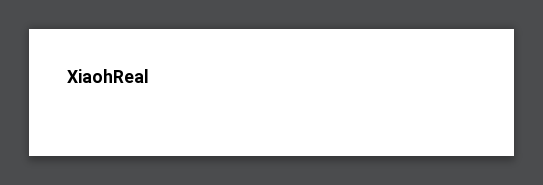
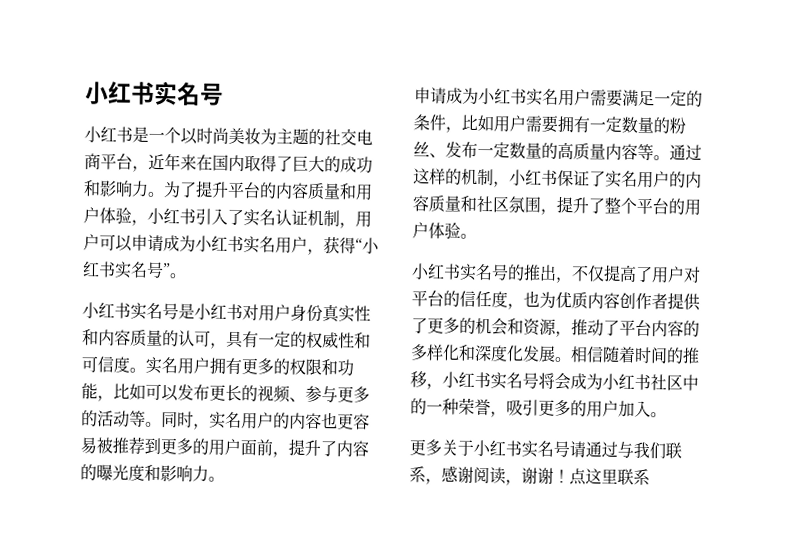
[67,69,149,83] XiaohReal -> [85,80,224,106] [84,126,373,146] [84,153,373,174] [83,180,373,201] [83,207,372,229] [83,234,380,256] [82,261,186,279] [82,302,371,323] [82,329,371,349] [81,356,354,377] [81,383,370,403] [81,410,370,430] [80,436,369,458] [80,464,225,482] [414,87,703,107] [413,114,686,135] [413,141,702,161] [413,168,702,189] [412,195,701,216] [412,222,477,239] [411,263,701,284] [411,290,701,311] [411,317,700,338] [410,344,700,364] [410,371,699,391] [410,397,667,418] [409,439,682,460] [409,465,650,486] 小红书实名号 // 小红书是一个以时尚美妆为主题的社交电商平台，近年来在国内取得了巨大的成功和影响力。为了提升平台的内容质量和用户体验，小红书引入了实名认证机制，用户可以申请成为小红书实名用户，获得“小红书实名号”。 // 小红书实名号是小红书对用户身份真实性和内容质量的认可，具有一定的权威性和可信度。实名用户拥有更多的权限和功能，比如可以发布更长的视频、参与更多的活动等。同时，实名用户的内容也更容易被推荐到更多的用户面前，提升了内容的曝光度和影响力。 // 申请成为小红书实名用户需要满足一定的条件，比如用户需要拥有一定数量的粉丝、发布一定数量的高质量内容等。通过这样的机制，小红书保证了实名用户的内容质量和社区氛围，提升了整个平台的用户体验。 // 小红书实名号的推出，不仅提高了用户对平台的信任度，也为优质内容创作者提供了更多的机会和资源，推动了平台内容的多样化和深度化发展。相信随着时间的推移，小红书实名号将会成为小红书社区中的一种荣誉，吸引更多的用户加入。 // 更多关于小红书实名号请通过与我们联系，感谢阅读，谢谢！点这里联系

